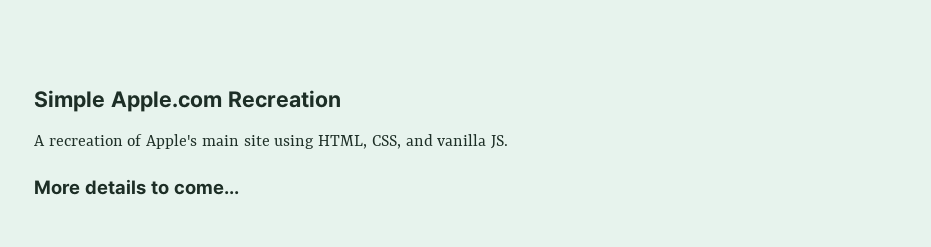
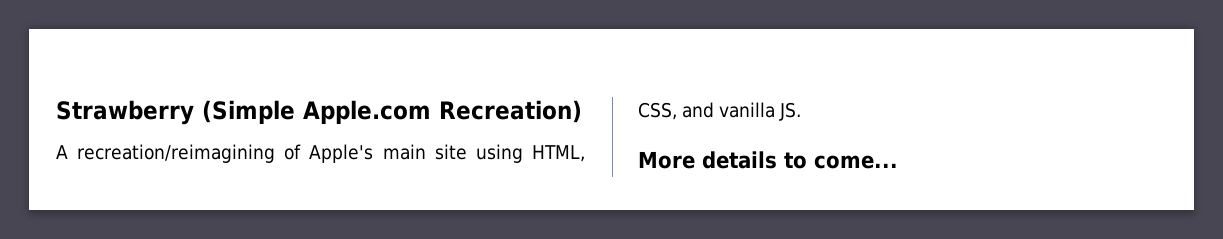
[34,90,341,112] Simple Apple.com Recreation -> [56,100,582,125] Strawberry (Simple Apple.com Recreation)
[48,135,123,146] recreation -> [77,144,276,163] recreation/reimagining

